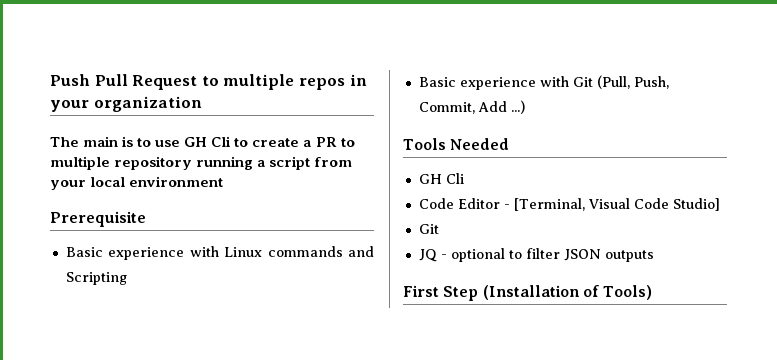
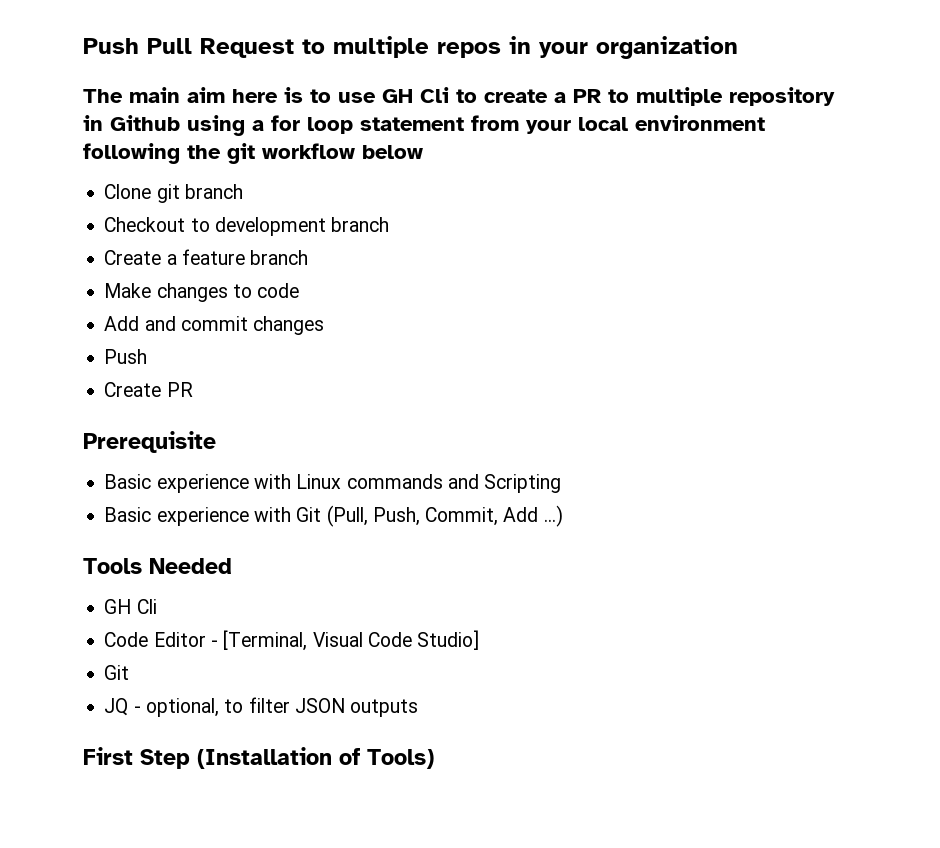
(119, 141) none -> [187,87,278,103] aim here
[196,156,353,170] [50,176,224,190] running a script from your local environment -> [83,115,765,136] [83,143,423,164] [104,184,243,203] [104,217,390,236] [104,249,309,265] [104,283,300,302] [104,316,325,335] [104,349,148,364] [104,382,193,397] in Github using a for loop statement from your local environment following the git workflow below // Clone git branch // Checkout to development branch // Create a feature branch // Make changes to code // Add and commit changes // Push // Create PR
[450,248,505,262] optional -> [145,698,219,717] optional,

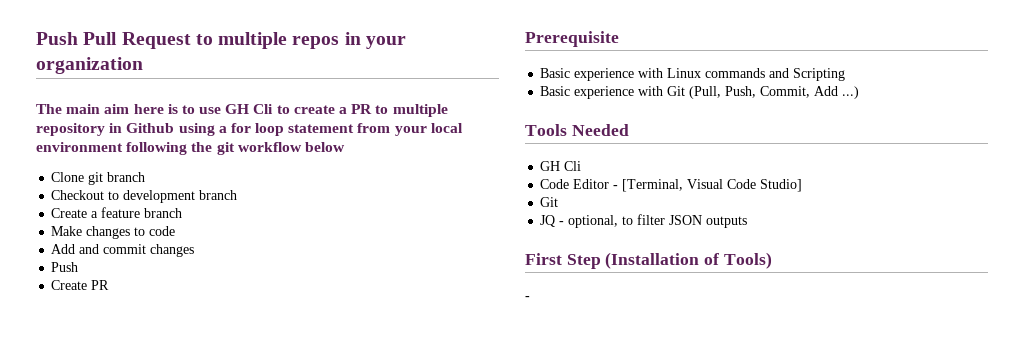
(434, 759) none -> [525,296,530,300] // -

